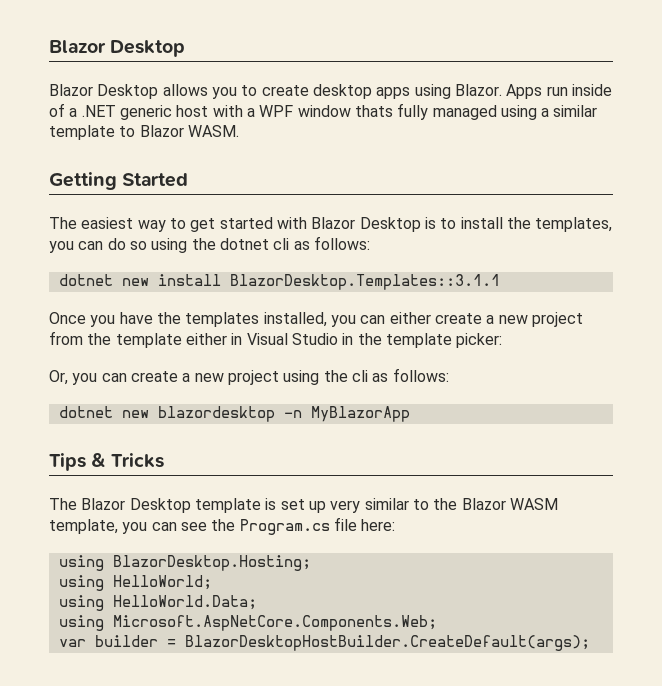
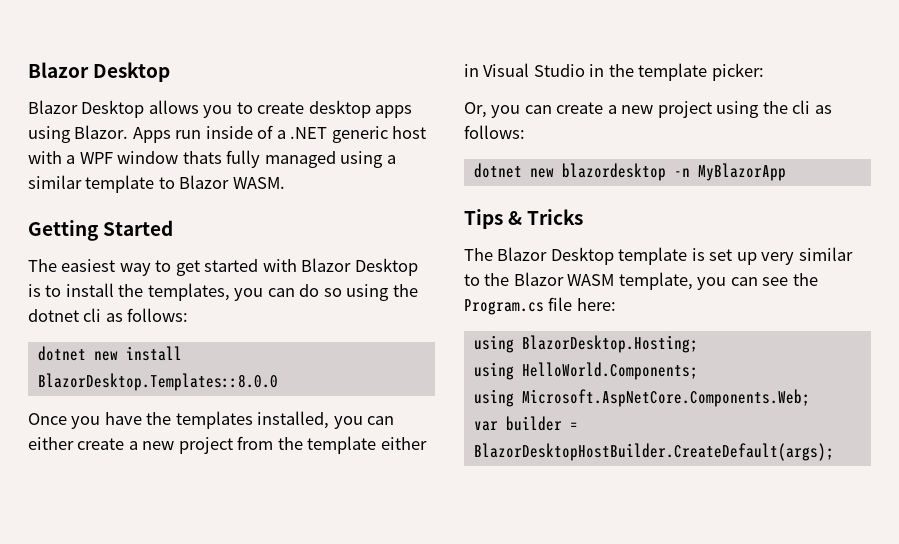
[229,274,500,290] BlazorDesktop.Templates::3.1.1 -> [37,373,278,391] BlazorDesktop.Templates::8.0.0
[112,575,212,590] [58,595,257,611] HelloWorld; // using HelloWorld.Data; -> [521,362,698,380] HelloWorld.Components;

